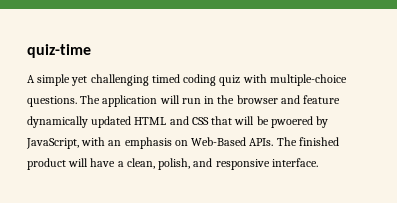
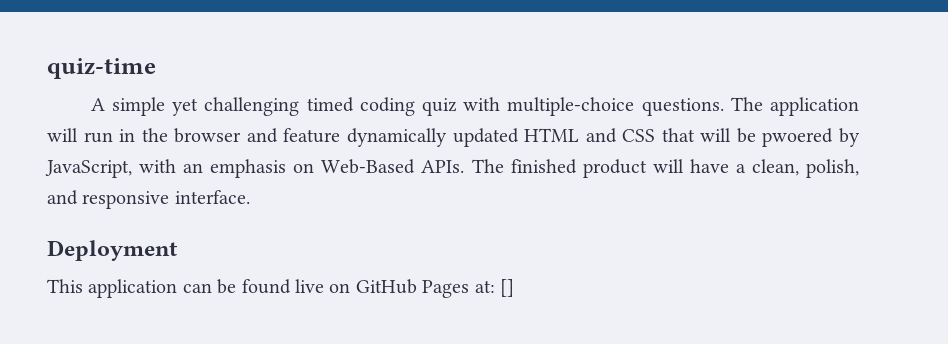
(318, 162) none -> [47,240,178,261] [47,279,514,298] // Deployment // This application can be found live on GitHub Pages at: []

